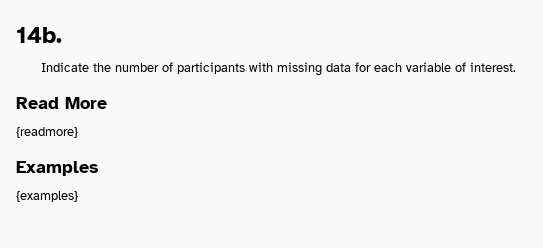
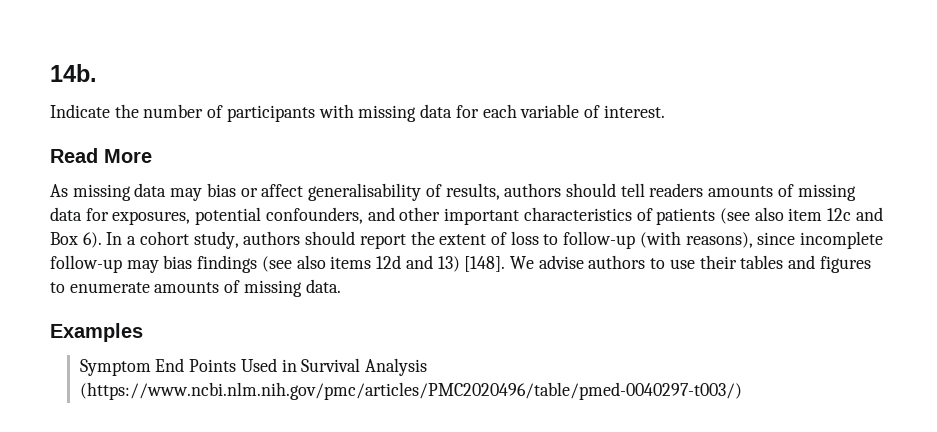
[16,127,78,138] [16,161,99,176] [16,191,78,202] {readmore} // Examples // {examples} -> [50,183,856,201] [50,207,883,225] [50,231,884,249] [50,255,871,273] [50,279,341,297] [50,323,143,342] [79,358,427,376] [79,382,742,400] As missing data may bias or affect generalisability of results, authors should tell readers amounts of missing data for exposures, potential confounders, and other important characteristics of patients (see also item 12c and Box 6). In a cohort study, authors should report the extent of loss to follow-up (with reasons), since incomplete follow-up may bias findings (see also items 12d and 13) [148]. We advise authors to use their tables and figures to enumerate amounts of missing data. // Examples // Symptom End Points Used in Survival Analysis (https://www.ncbi.nlm.nih.gov/pmc/articles/PMC2020496/table/pmed-0040297-t003/)

